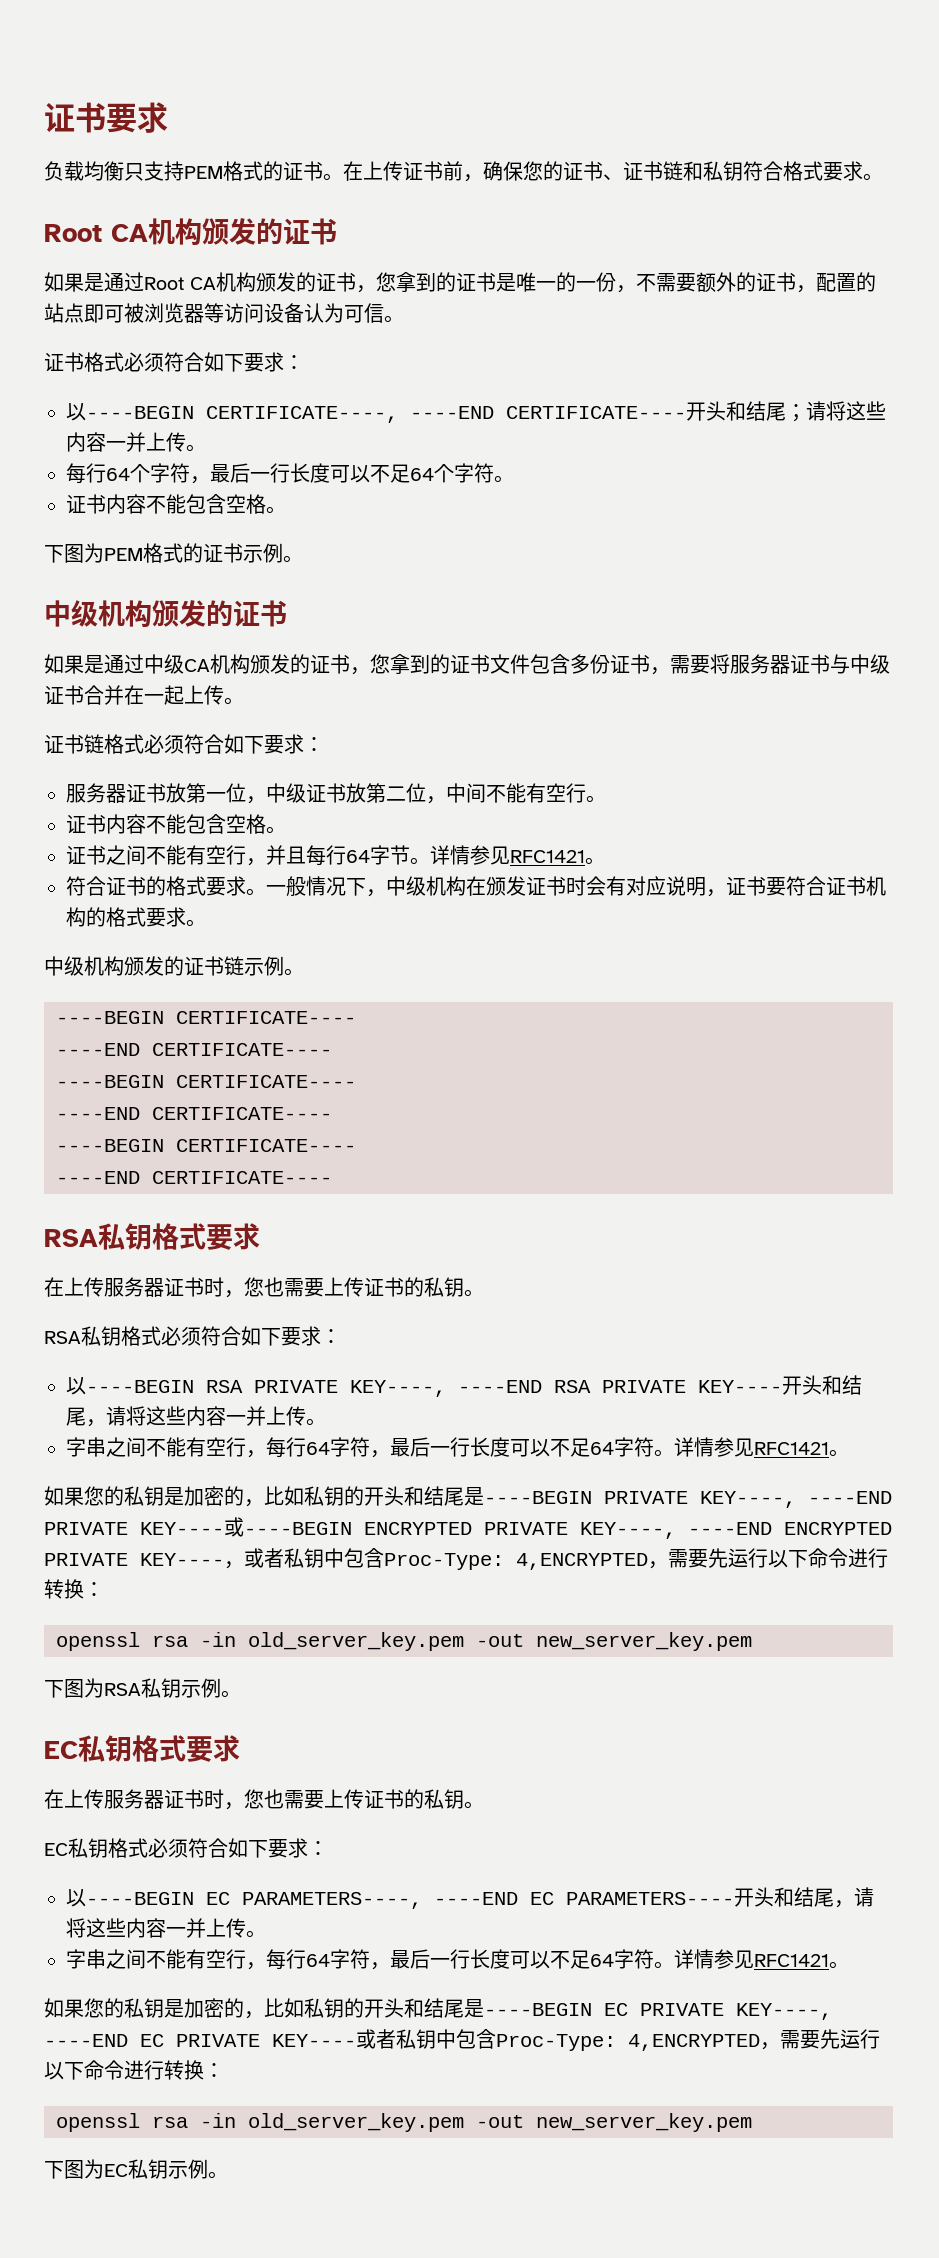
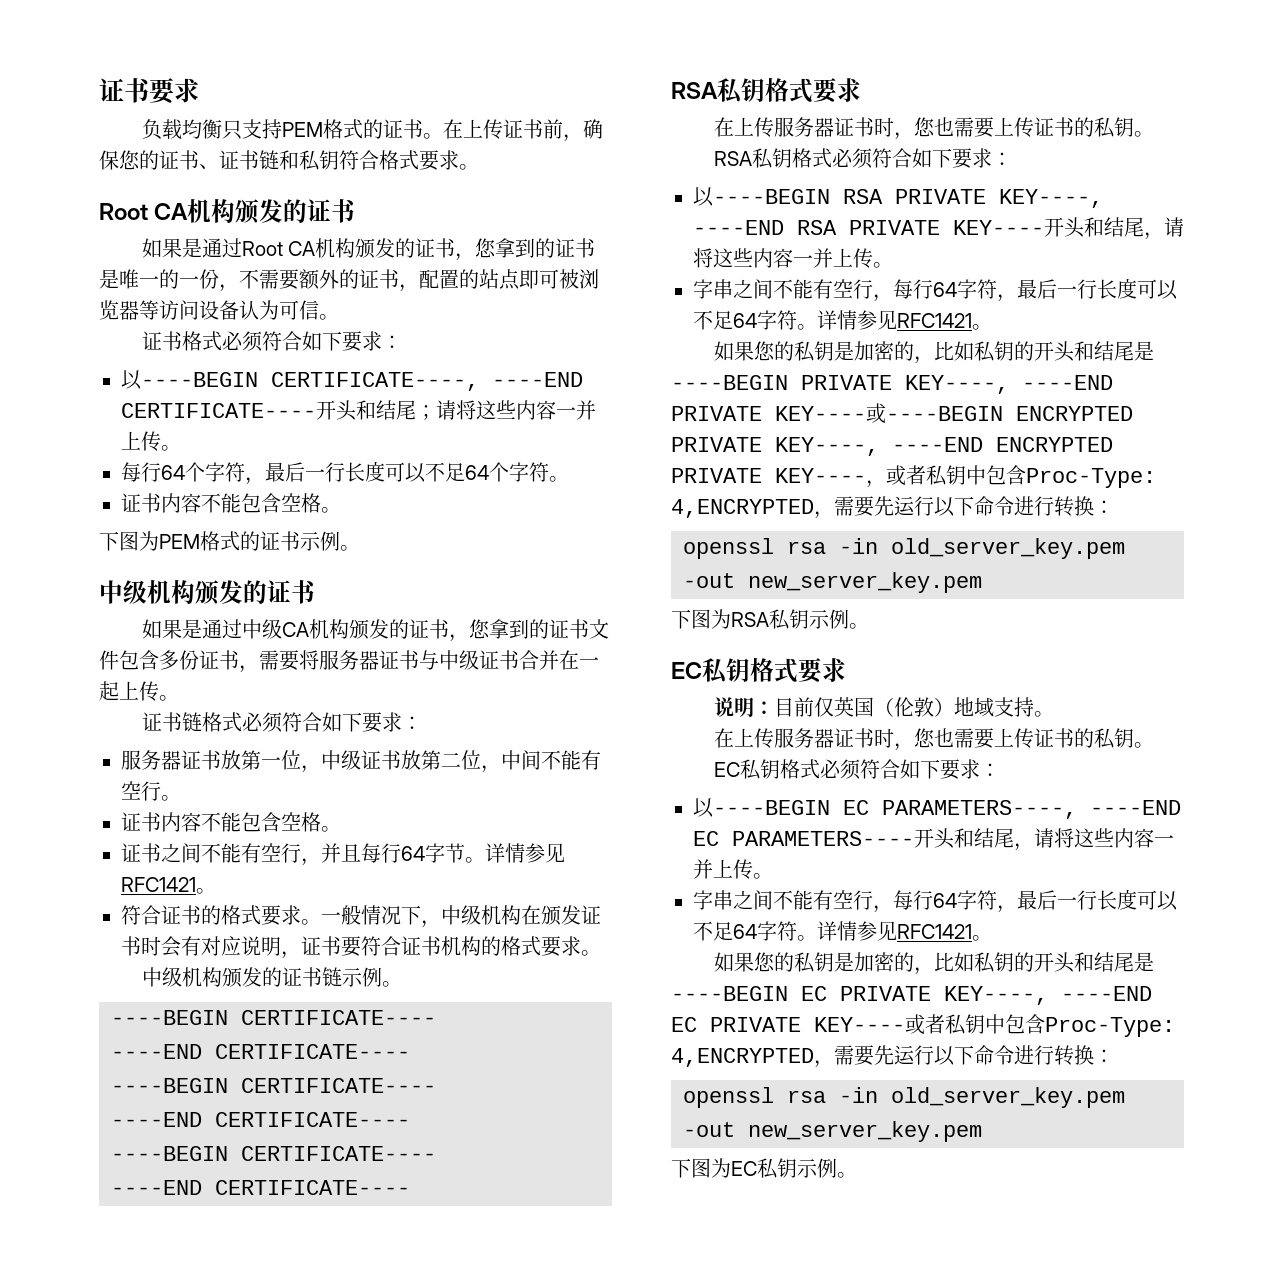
(240, 1748) none -> [713,697,1054,717] // 说明：目前仅英国（伦敦）地域支持。

